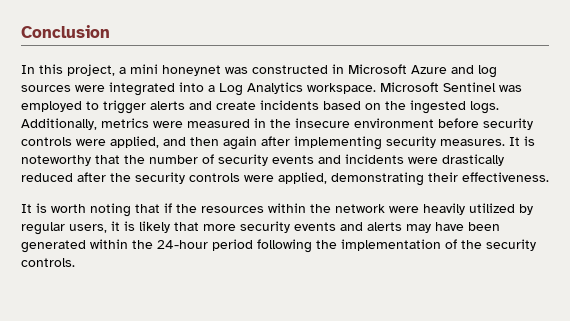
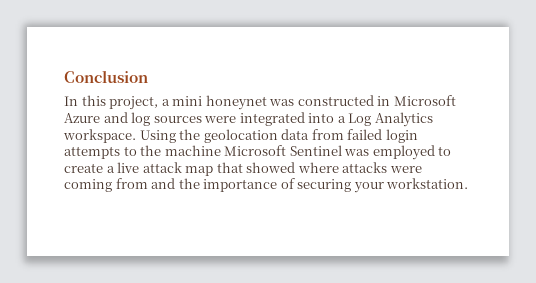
(376, 88) none -> [139,129,418,143] [64,145,221,159] Using the geolocation data from failed login attempts to the machine
[103,100,499,114] [21,118,533,130] [21,136,535,150] [21,154,504,166] [21,172,549,186] [21,203,533,217] [21,221,500,235] [21,239,536,253] [21,258,75,267] trigger alerts and create incidents based on the ingested logs. Additionally, metrics were measured in the insecure environment before security controls were applied, and then again after implementing security measures. It is noteworthy that the number of security events and incidents were drastically reduced after the security controls were applied, demonstrating their effectiveness. // It is worth noting that if the resources within the network were heavily utilized by regular users, it is likely that more security events and alerts may have been generated within the 24-hour period following the implementation of the security controls. -> [64,162,422,176] [64,178,469,193] create a live attack map that showed where attacks were coming from and the importance of securing your workstation.

